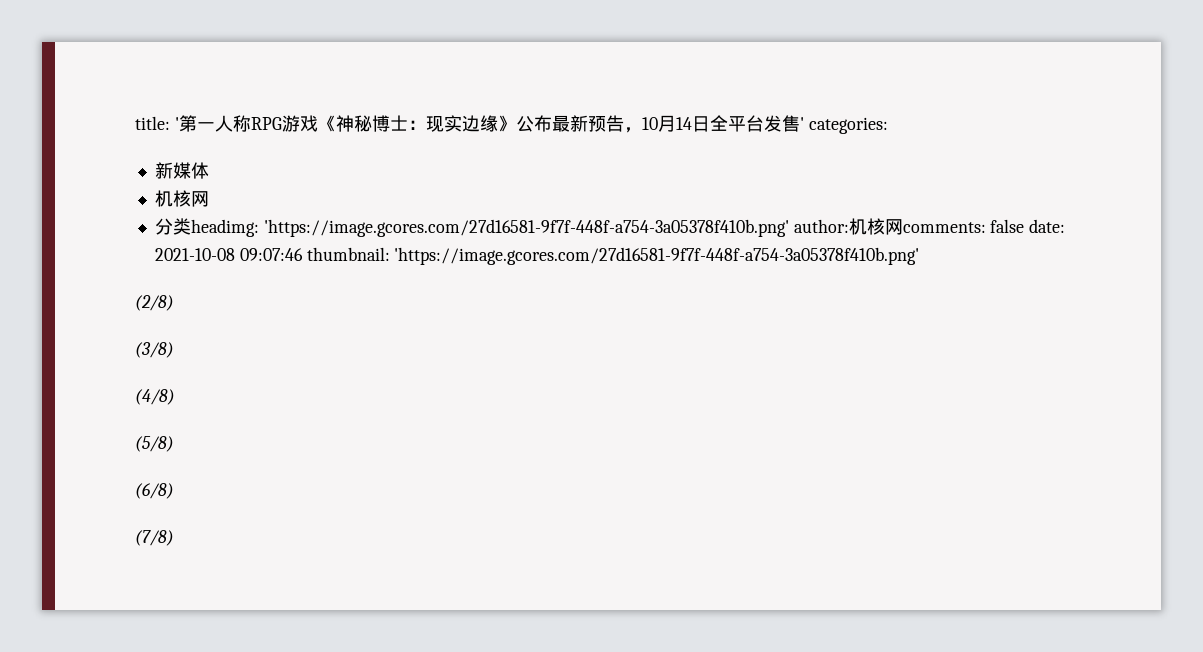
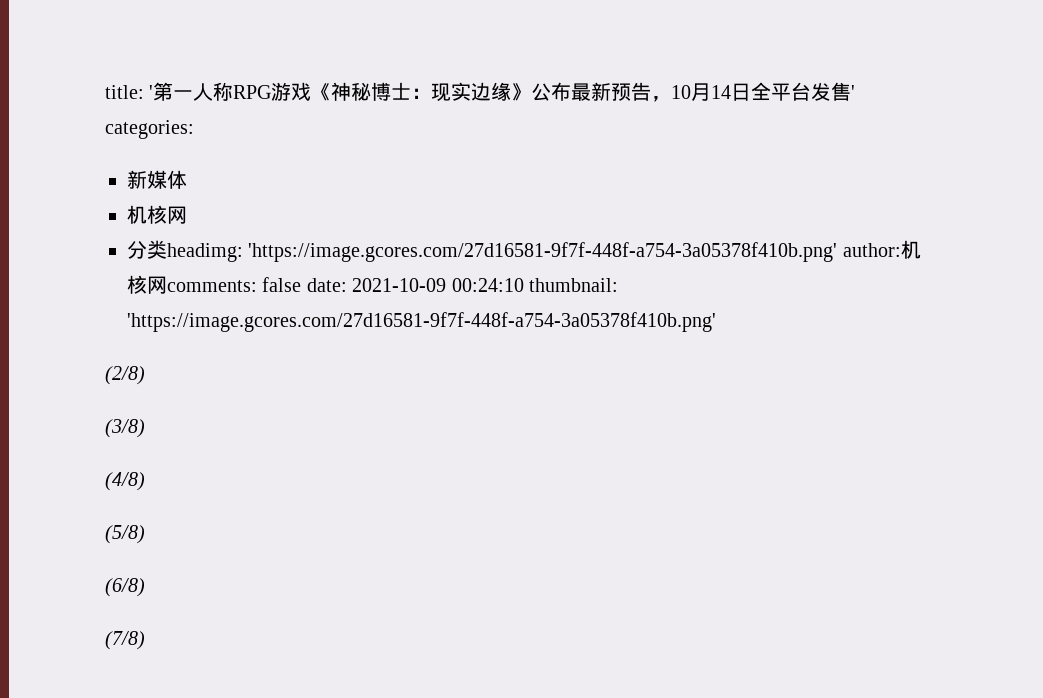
[154,248,303,261] 2021-10-08 09:07:46 -> [352,278,524,292] 2021-10-09 00:24:10

